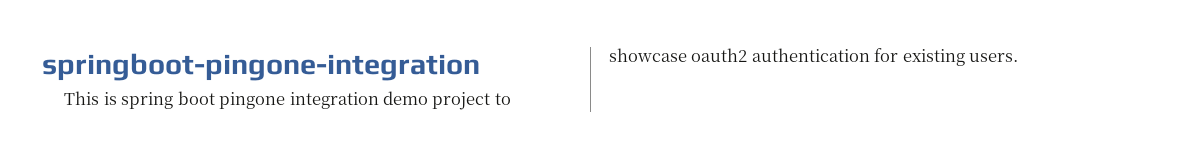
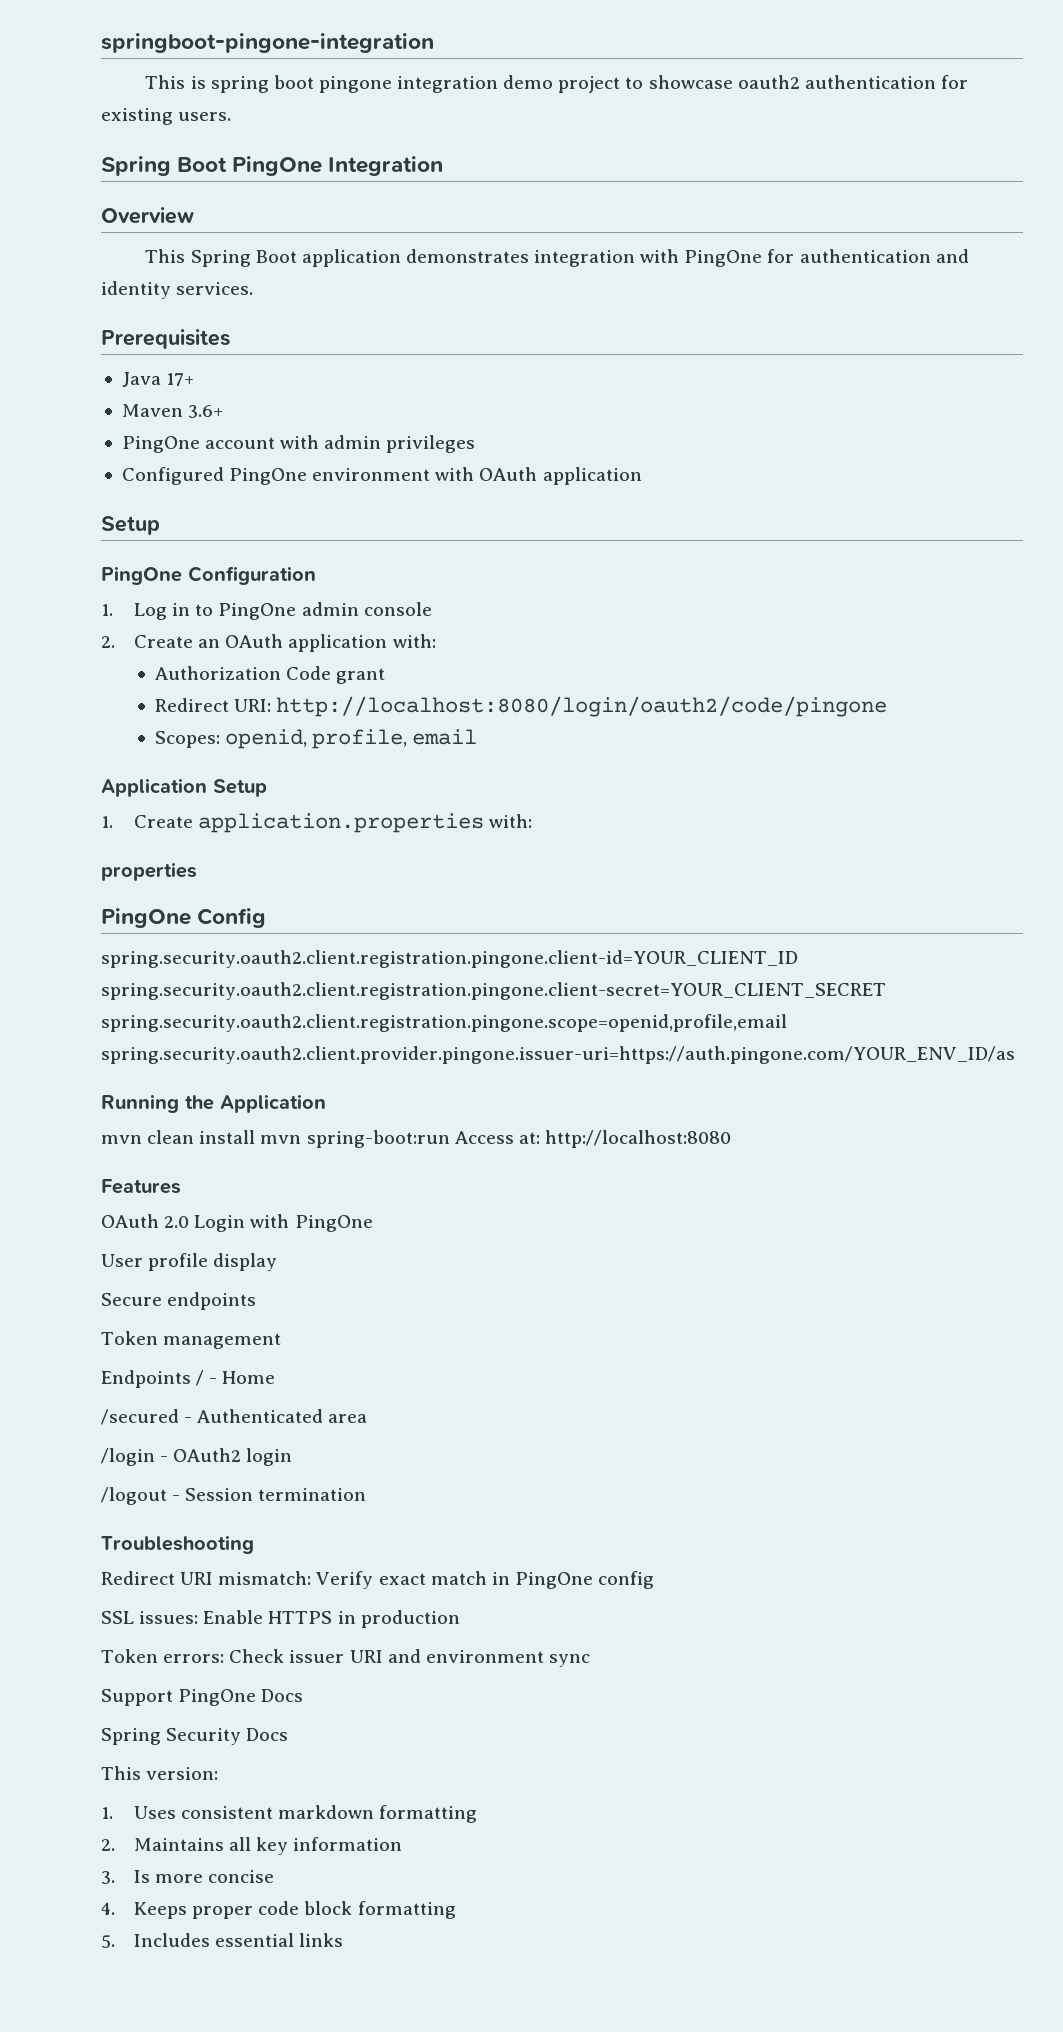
(1019, 57) none -> [101,156,444,176] [101,207,194,224] [145,249,969,267] [101,281,254,299] [101,329,230,349] [121,372,195,387] [121,404,224,418] [121,435,476,453] [121,467,642,485] [101,516,160,535] [101,566,316,585] [101,602,432,620] [101,634,436,652] [154,666,386,684] [154,696,888,717] [154,729,478,749] [101,778,267,797] [101,813,533,833] [101,862,197,881] [101,908,267,928] [101,950,798,968] [101,982,886,1000] [101,1014,787,1032] [101,1046,1015,1064] [101,1094,326,1113] [101,1130,731,1148] [101,1179,181,1194] [101,1214,373,1232] [101,1253,278,1271] [101,1292,257,1310] [101,1331,282,1349] [101,1370,276,1388] [101,1409,368,1425] [101,1448,293,1466] [101,1487,367,1505] [101,1535,254,1554] [101,1571,655,1589] [101,1610,460,1628] [101,1649,590,1667] [101,1689,304,1706] [101,1728,289,1745] [101,1766,219,1780] [101,1805,478,1823] [101,1837,403,1855] [101,1870,275,1884] [101,1901,456,1919] [101,1933,344,1948] // Spring Boot PingOne Integration // Overview // This Spring Boot application demonstrates integration with PingOne for authentication and identity services. // Prerequisites // Java 17+ // Maven 3.6+ // PingOne account with admin privileges // Configured PingOne environment with OAuth application // Setup // PingOne Configuration // 1. Log in to PingOne admin console // 2. Create an OAuth application with: // Authorization Code grant // Redirect URI: http://localhost:8080/login/oauth2/code/pingone // Scopes: openid, profile, email // Application Setup // 1. Create application.properties with: // properties // PingOne Config // spring.security.oauth2.client.registration.pingone.client-id=YOUR_CLIENT_ID spring.security.oauth2.client.registration.pingone.client-secret=YOUR_CLIENT_SECRET spring.security.oauth2.client.registration.pingone.scope=openid,profile,email spring.security.oauth2.client.provider.pingone.issuer-uri=https://auth.pingone.com/YOUR_ENV_ID/as // Running the Application // mvn clean install mvn spring-boot:run Access at: http://localhost:8080 // Features // OAuth 2.0 Login with PingOne // User profile display // Secure endpoints // Token management // Endpoints / - Home // /secured - Authenticated area // /login - OAuth2 login // /logout - Session termination // Troubleshooting // Redirect URI mismatch: Verify exact match in PingOne config // SSL issues: Enable HTTPS in production // Token errors: Check issuer URI and environment sync // Support PingOne Docs // Spring Security Docs // This version: // 1. Uses consistent markdown formatting // 2. Maintains all key information // 3. Is more concise // 4. Keeps proper code block formatting // 5. Includes essential links

